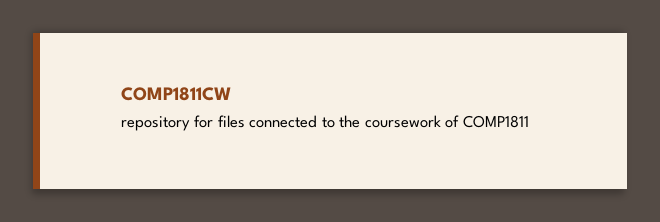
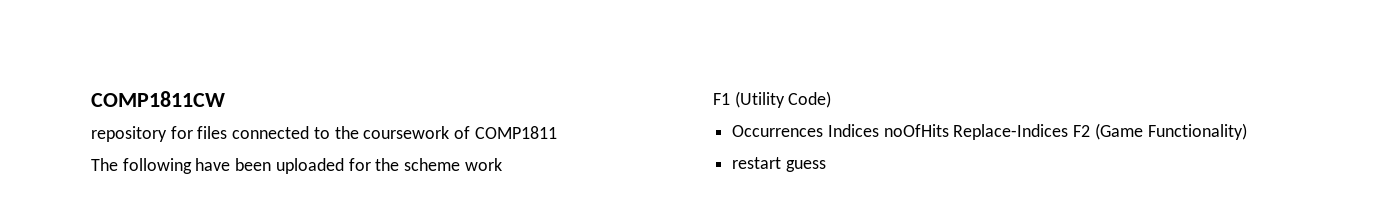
(529, 121) none -> [91,158,502,174] [713,91,832,108] [732,123,1247,140] [732,157,826,172] // The following have been uploaded for the scheme work // F1 (Utility Code) // Occurrences Indices noOfHits Replace-Indices F2 (Game Functionality) // restart guess

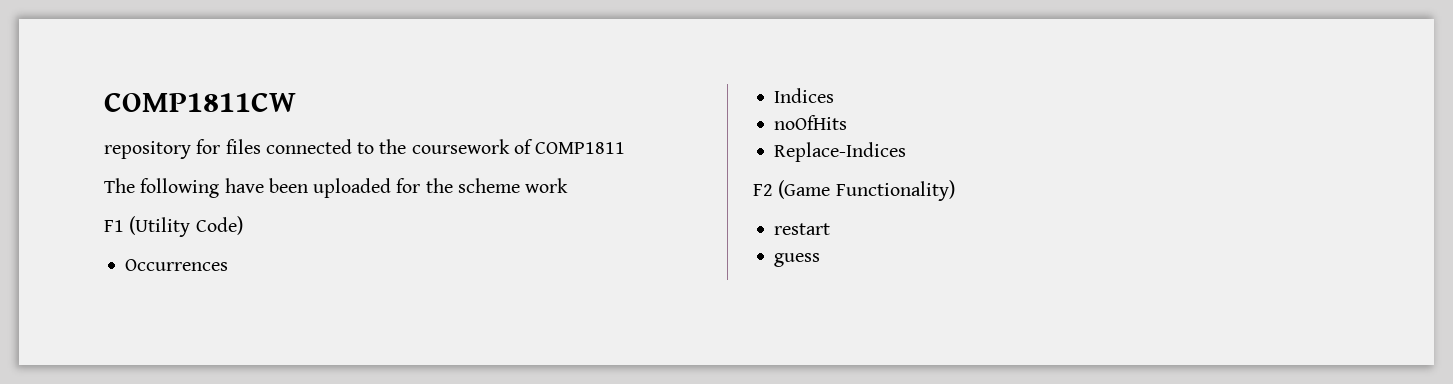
(824, 131) none -> (229, 265) //
(879, 130) none -> (835, 95) //
(949, 130) none -> (848, 122) //
(1069, 132) none -> (907, 152) //
(782, 163) none -> (831, 229) //

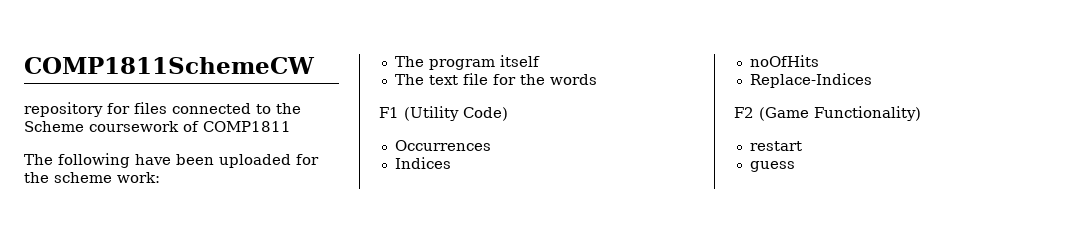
[104,92,296,112] COMP1811CW -> [24,57,315,74] COMP1811SchemeCW
(407, 146) none -> [24,121,84,132] Scheme
[525,178,569,193] work -> [117,172,160,183] [394,55,540,70] [394,73,597,85] work: // The program itself // The text file for the words

